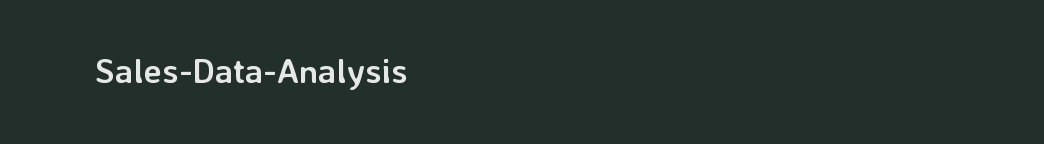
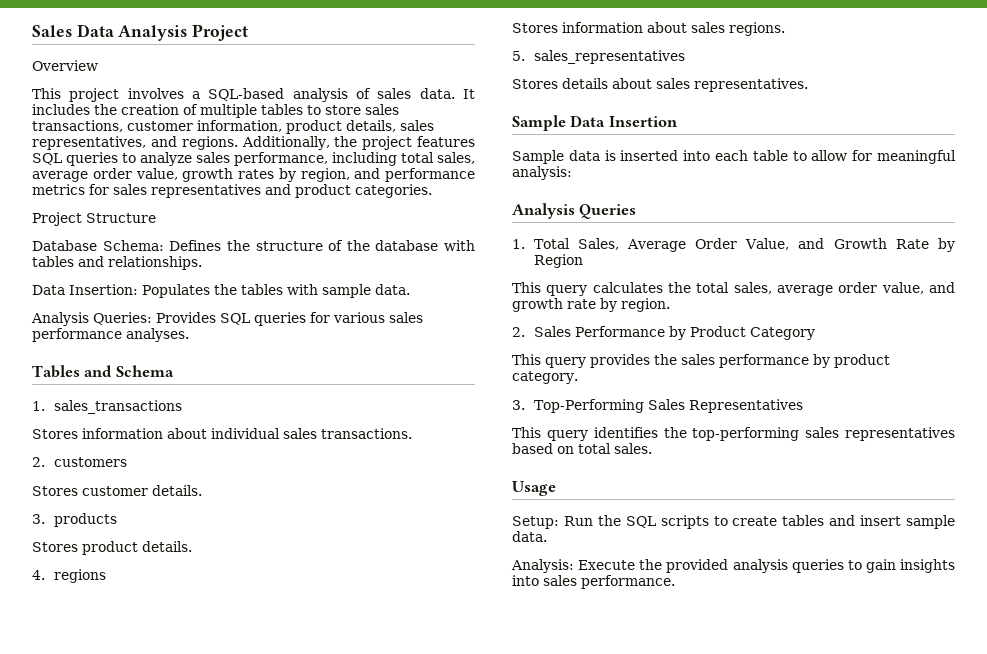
[95,59,408,90] Sales-Data-Analysis -> [32,24,249,41] [32,60,98,71] [32,88,475,102] [32,104,399,118] [32,120,434,134] [32,136,475,150] [32,152,475,166] [32,168,475,182] [32,184,432,198] [32,212,156,226] [32,240,475,251] [32,256,202,270] [32,284,410,298] [31,312,423,326] [32,328,189,342] [32,365,174,378] [32,400,182,414] [32,428,412,439] [32,457,127,467] [32,485,202,496] [32,513,117,527] [32,541,192,555] [32,569,106,583] [512,22,785,36] [512,50,685,64] [512,78,808,92] [512,115,678,131] [512,150,956,164] [512,166,572,180] [512,203,637,219] [512,238,955,252] [533,254,583,268] [512,282,955,296] [512,298,670,312] [512,326,815,340] [512,354,890,368] [512,371,578,384] [512,399,803,413] [512,427,955,441] [512,443,652,454] [512,481,556,496] [512,515,955,529] [512,531,547,542] [511,559,955,573] [512,575,675,589] Sales Data Analysis Project // Overview // This project involves a SQL-based analysis of sales data. It includes the creation of multiple tables to store sales transactions, customer information, product details, sales representatives, and regions. Additionally, the project features SQL queries to analyze sales performance, including total sales, average order value, growth rates by region, and performance metrics for sales representatives and product categories. // Project Structure // Database Schema: Defines the structure of the database with tables and relationships. // Data Insertion: Populates the tables with sample data. // Analysis Queries: Provides SQL queries for various sales performance analyses. // Tables and Schema // 1. sales_transactions // Stores information about individual sales transactions. // 2. customers // Stores customer details. // 3. products // Stores product details. // 4. regions // Stores information about sales regions. // 5. sales_representatives // Stores details about sales representatives. // Sample Data Insertion // Sample data is inserted into each table to allow for meaningful analysis: // Analysis Queries // 1. Total Sales, Average Order Value, and Growth Rate by Region // This query calculates the total sales, average order value, and growth rate by region. // 2. Sales Performance by Product Category // This query provides the sales performance by product category. // 3. Top-Performing Sales Representatives // This query identifies the top-performing sales representatives based on total sales. // Usage // Setup: Run the SQL scripts to create tables and insert sample data. // Analysis: Execute the provided analysis queries to gain insights into sales performance.

